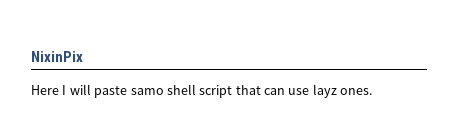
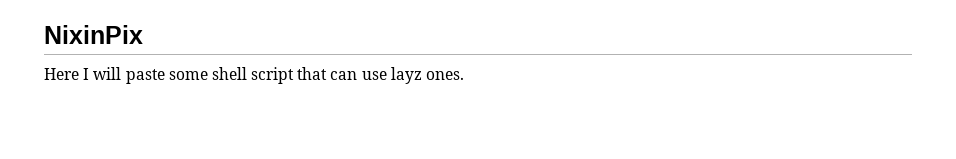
[130,88,164,95] samo -> [168,71,208,80] some

